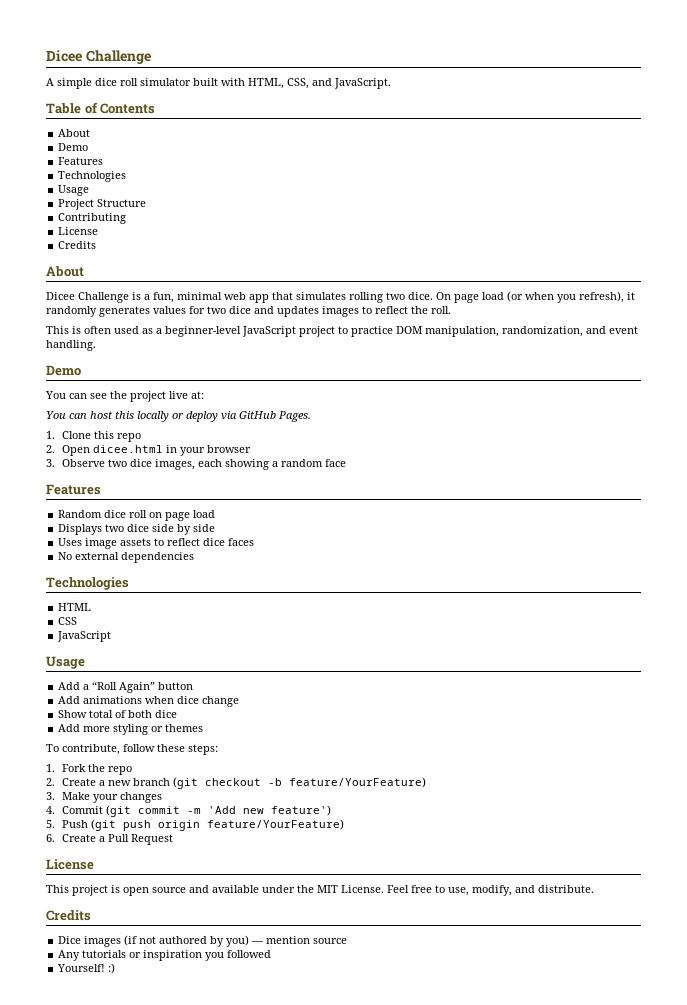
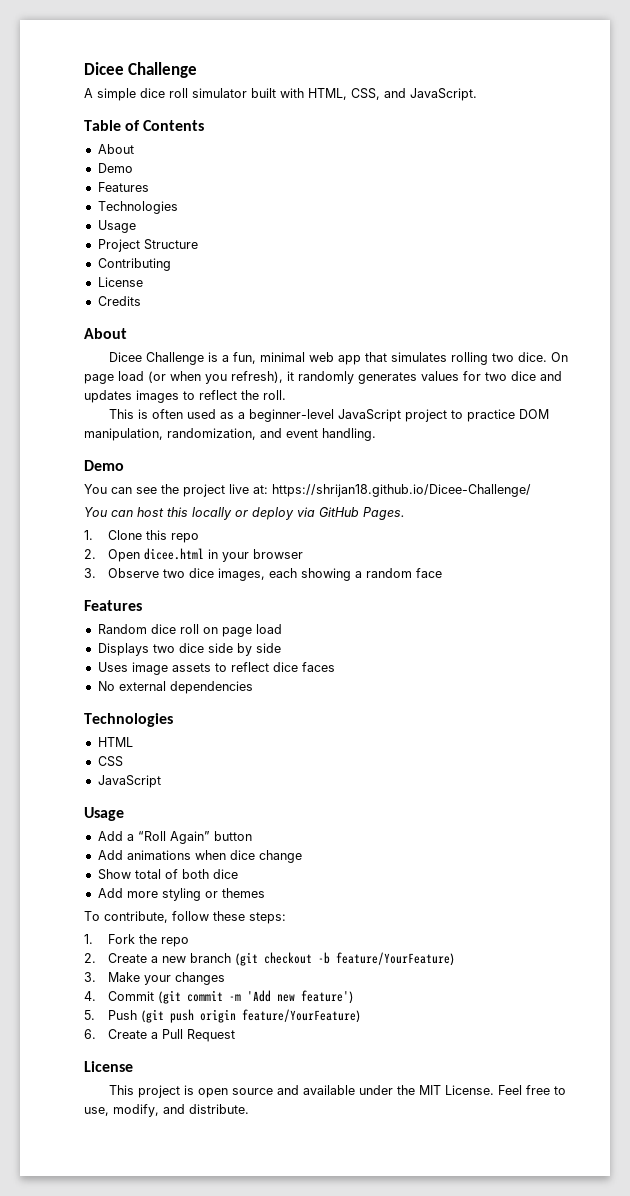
(204, 395) none -> [272,484,531,497] https://shrijan18.github.io/Dicee-Challenge/
[46,910,91,921] [58,935,348,947] [58,950,272,961] [57,963,116,974] // Credits // Dice images (if not authored by you) — mention source // Any tutorials or inspiration you followed // Yourself! :) -> (249, 1109) none

